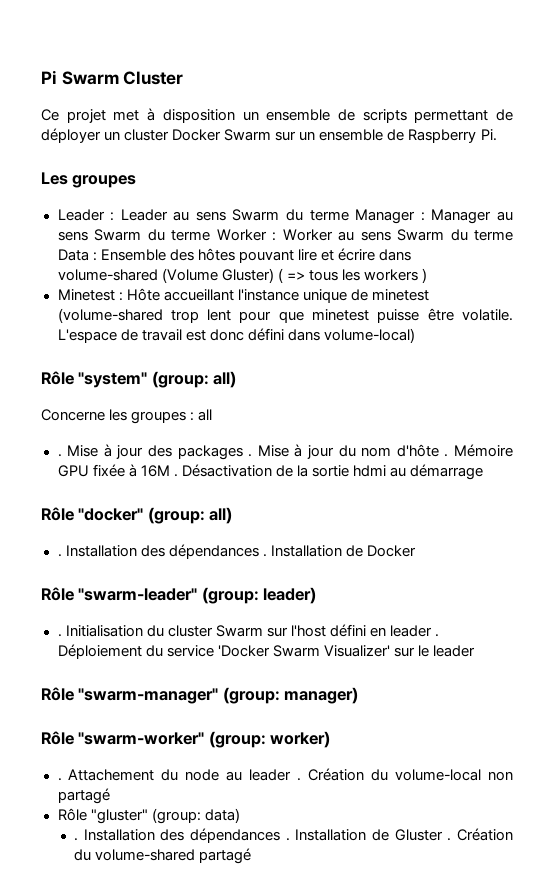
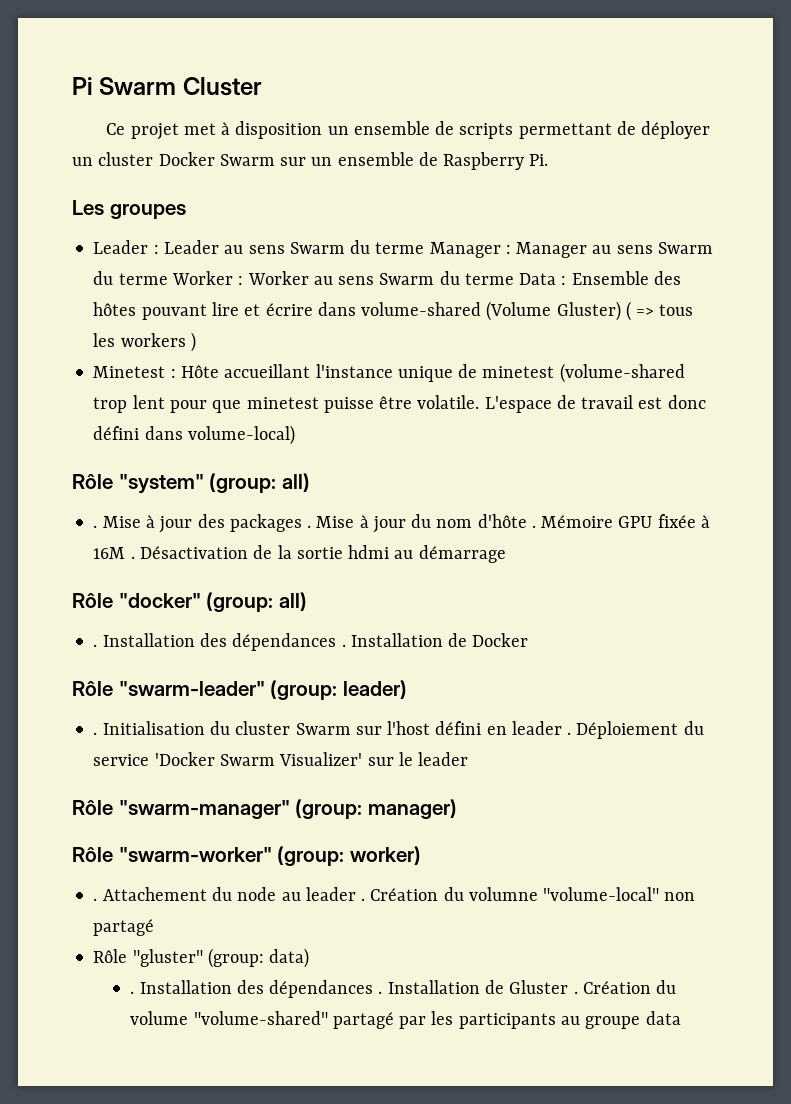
[41,409,213,424] // Concerne les groupes : all -> (310, 482) none
[395,769,482,781] volume-local -> [468,887,660,901] volumne "volume-local"
[95,848,252,864] volume-shared partagé -> [130,1011,681,1029] volume "volume-shared" partagé par les participants au groupe data

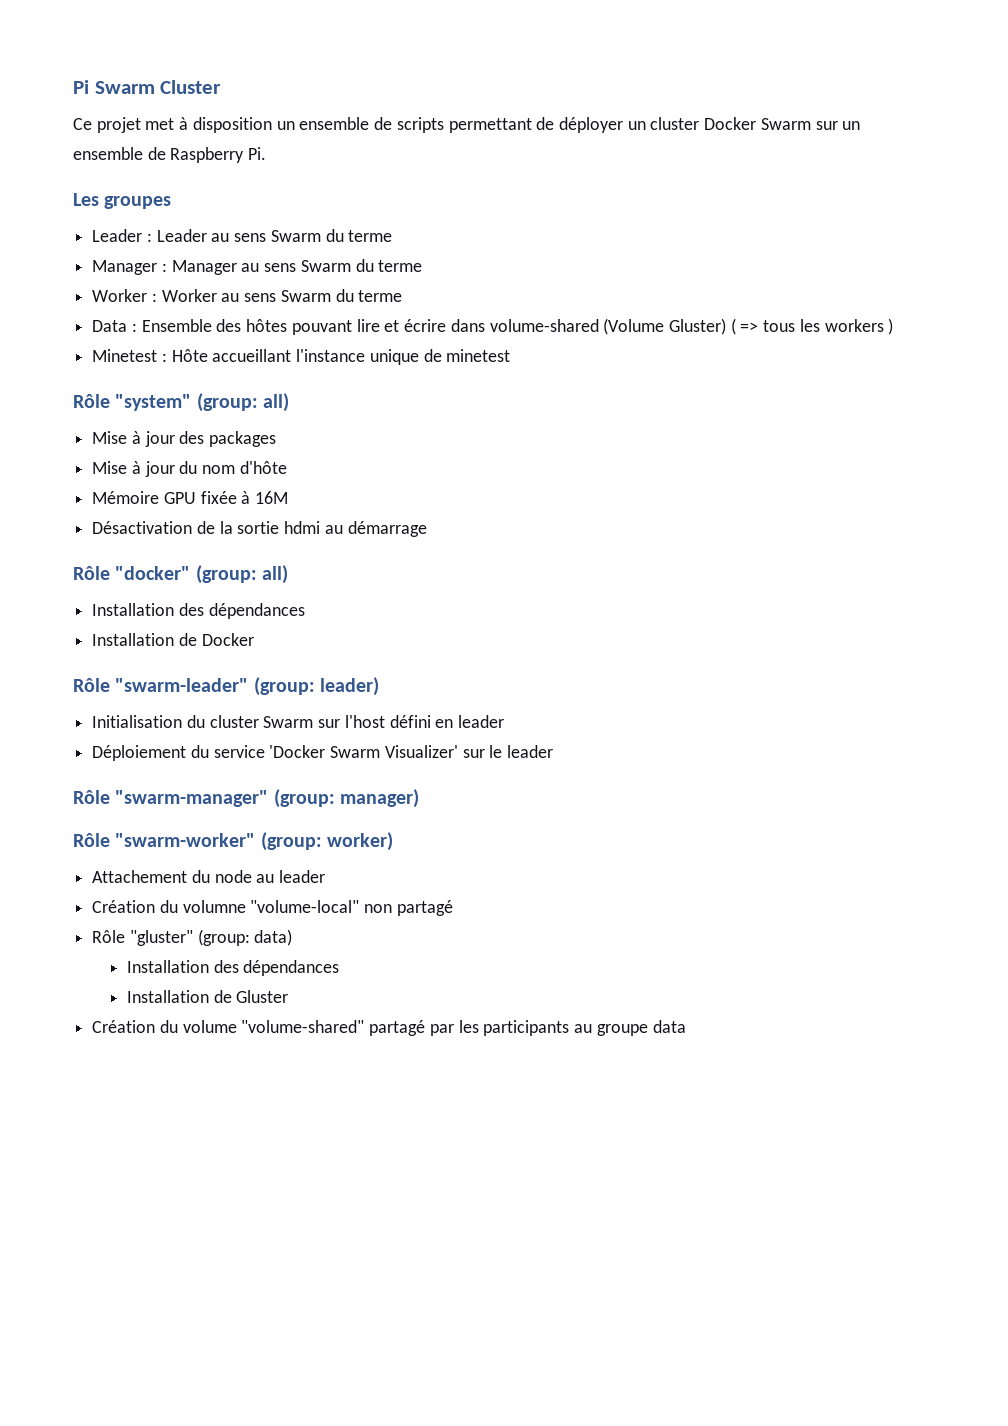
(425, 248) none -> (393, 236) //
(168, 279) none -> (423, 266) //
(514, 279) none -> (403, 296) //
[559,363,685,383] [93,395,706,413] [93,425,295,445] (volume-shared trop lent pour que minetest puisse être volatile. L'espace de travail est donc défini dans volume-local) -> (511, 355) none
[93,525,98,528] . -> (289, 402) none
[307,525,312,528] . -> (277, 439) //
[531,525,536,528] . -> (287, 467) //
[130,556,135,559] . -> (289, 497) //
[93,633,346,651] . Installation des dépendances . -> [92,603,305,619] Installation des dépendances //
[93,732,98,735] . -> (379, 686) none
[567,732,572,735] . -> (505, 721) //
[93,898,98,901] . -> (393, 841) none
[361,898,366,901] . -> (326, 876) //
[130,980,383,998] . Installation des dépendances . -> [126,960,340,976] Installation des dépendances //
[573,991,578,994] . -> (289, 996) //

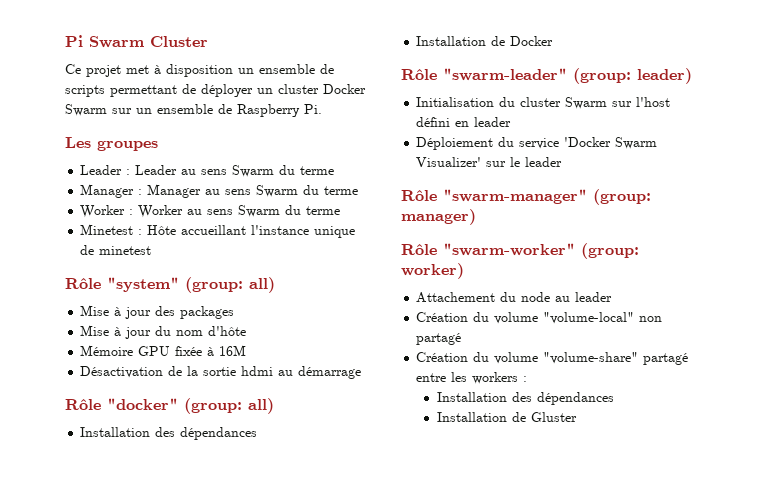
[92,318,894,335] // Data : Ensemble des hôtes pouvant lire et écrire dans volume-shared (Volume Gluster) ( => tous les workers ) -> (341, 210) none
[182,900,246,913] volumne -> [494,312,539,324] volume
[92,929,293,946] Rôle "gluster" (group: data) -> [416,352,689,365] [416,372,528,384] Création du volume "volume-share" partagé entre les workers :
[92,1020,686,1036] // Création du volume "volume-shared" partagé par les participants au groupe data -> (577, 417) none

